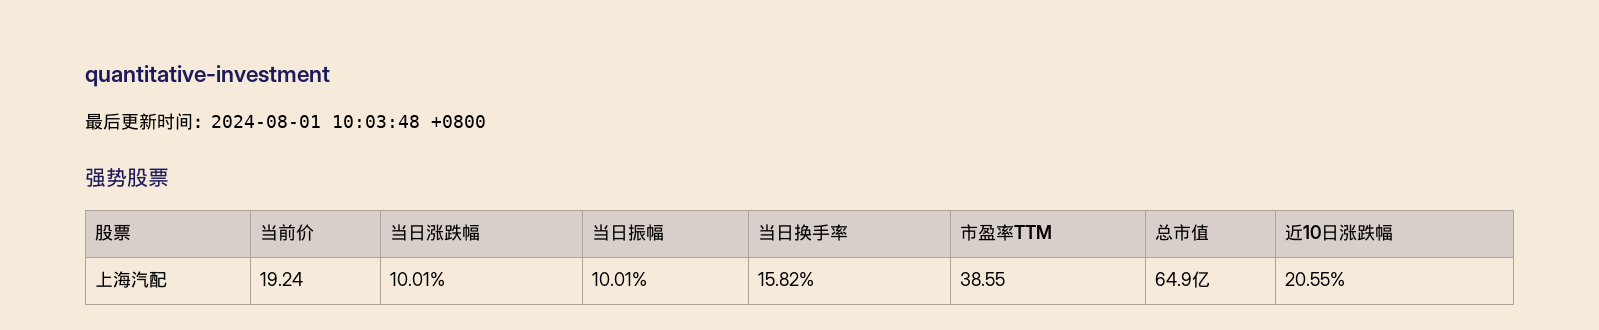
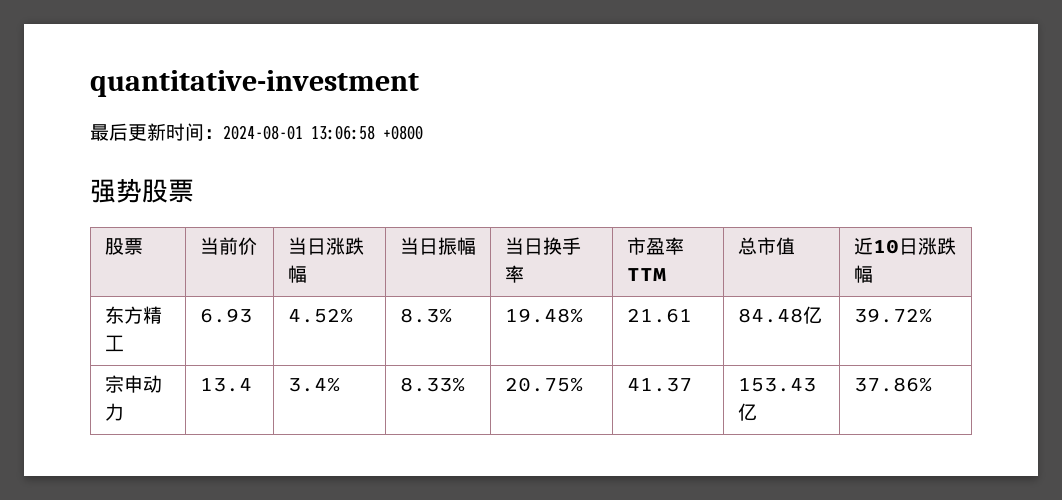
[332,115,420,128] 10:03:48 -> [311,125,375,140] 13:06:58
[95,271,168,288] [260,272,304,286] [390,272,446,286] [592,272,648,286] [758,272,815,286] [960,272,1006,286] [1155,271,1211,288] [1285,272,1346,286] 上海汽配 | 19.24 | 10.01% | 10.01% | 15.82% | 38.55 | 64.9亿 | 20.55% -> [104,306,162,324] [104,335,124,352] [199,308,252,323] [287,308,353,323] [399,308,452,323] [504,308,583,323] [626,308,692,323] [737,306,822,324] [853,308,932,323] [104,375,162,393] [104,403,124,421] [199,378,252,392] [287,377,340,392] [399,377,465,392] [504,377,583,392] [626,378,692,392] [737,378,816,392] [737,403,757,421] [853,377,932,392] 东方精工 | 6.93 | 4.52% | 8.3% | 19.48% | 21.61 | 84.48亿 | 39.72% // 宗申动力 | 13.4 | 3.4% | 8.33% | 20.75% | 41.37 | 153.43亿 | 37.86%

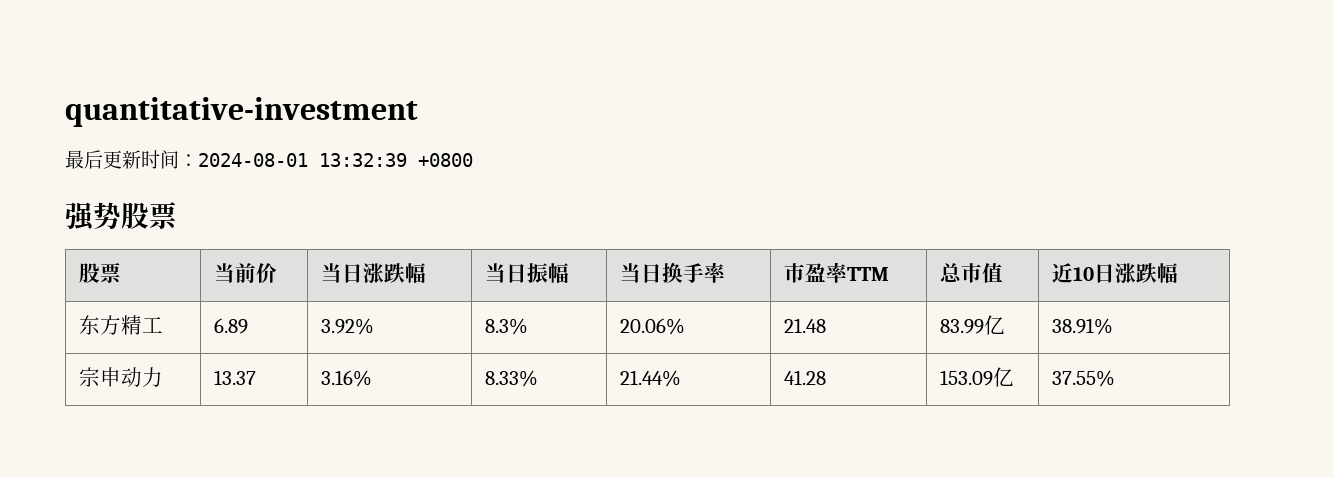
[311,125,375,140] 13:06:58 -> [319,153,407,167] 13:32:39
[199,308,252,323] [287,308,353,323] 6.93 | 4.52% -> [214,318,249,334] [321,318,375,335] 6.89 | 3.92%
[504,308,583,323] [626,308,692,323] [737,306,822,324] [853,308,932,323] 19.48% | 21.61 | 84.48亿 | 39.72% -> [620,318,686,335] [784,318,827,333] [940,315,1006,335] [1052,318,1114,335] 20.06% | 21.48 | 83.99亿 | 38.91%
[199,378,252,392] [287,377,340,392] 13.4 | 3.4% -> [214,370,257,385] [321,370,373,387] 13.37 | 3.16%
[504,377,583,392] [626,378,692,392] [737,378,816,392] [737,403,757,421] [853,377,932,392] 20.75% | 41.37 | 153.43亿 | 37.86% -> [620,370,682,387] [784,370,827,385] [940,367,1015,387] [1052,370,1116,387] 21.44% | 41.28 | 153.09亿 | 37.55%

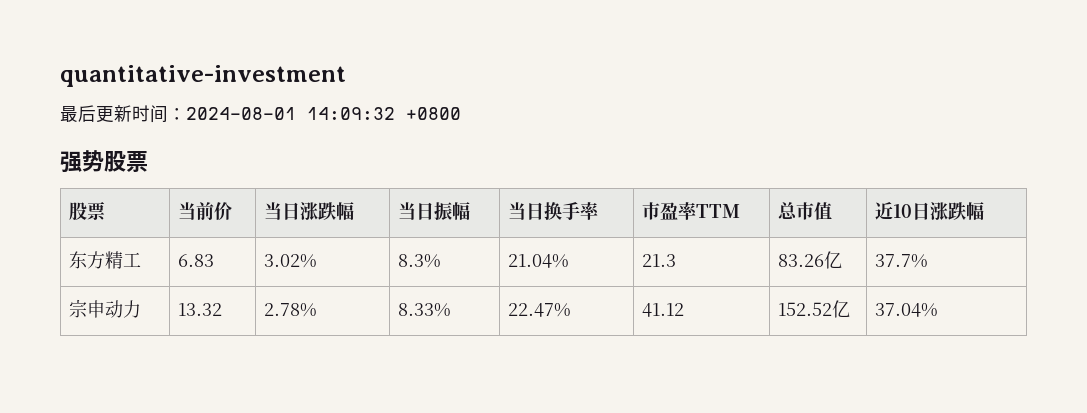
[319,153,407,167] 13:32:39 -> [307,107,395,120] 14:09:32
[214,318,249,334] [321,318,375,335] 6.89 | 3.92% -> [178,254,215,267] [264,254,318,268] 6.83 | 3.02%
[620,318,686,335] [784,318,827,333] [940,315,1006,335] [1052,318,1114,335] 20.06% | 21.48 | 83.99亿 | 38.91% -> [508,254,570,268] [642,254,677,267] [778,251,843,269] [875,254,929,268] 21.04% | 21.3 | 83.26亿 | 37.7%
[214,370,257,385] [321,370,373,387] 13.37 | 3.16% -> [178,303,223,316] [264,303,318,317] 13.32 | 2.78%
[620,370,682,387] [784,370,827,385] [940,367,1015,387] [1052,370,1116,387] 21.44% | 41.28 | 153.09亿 | 37.55% -> [508,303,572,317] [642,303,685,317] [778,300,851,318] [875,303,939,317] 22.47% | 41.12 | 152.52亿 | 37.04%

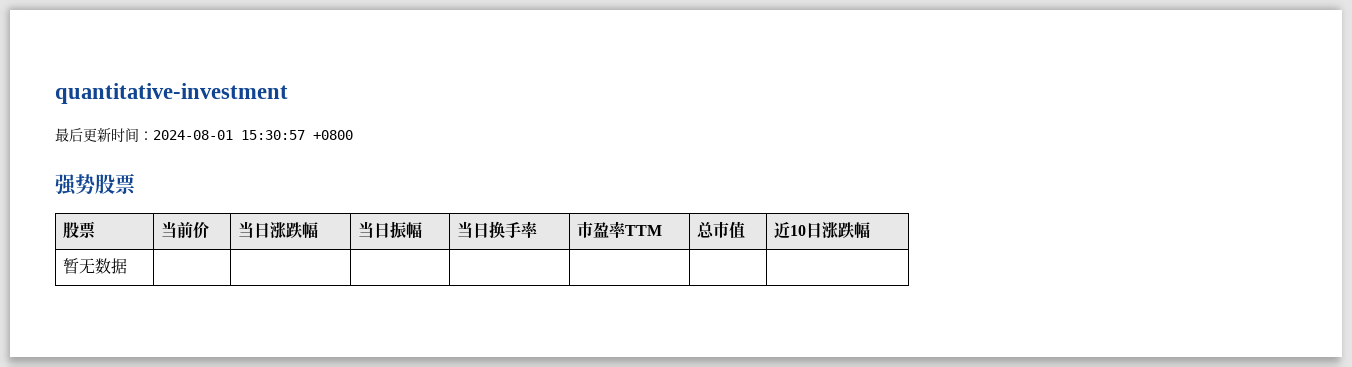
[307,107,395,120] 14:09:32 -> [241,130,305,140] 15:30:57
[69,251,142,269] [178,254,215,267] [264,254,318,268] [398,254,442,268] [508,254,570,268] [642,254,677,267] [778,251,843,269] [875,254,929,268] [69,299,142,318] [178,303,223,316] [264,303,318,317] [398,303,452,317] [508,303,572,317] [642,303,685,317] [778,300,851,318] [875,303,939,317] 东方精工 | 6.83 | 3.02% | 8.3% | 21.04% | 21.3 | 83.26亿 | 37.7% // 宗申动力 | 13.32 | 2.78% | 8.33% | 22.47% | 41.12 | 152.52亿 | 37.04% -> [63,258,128,274] 暂无数据 | | | | | | |

